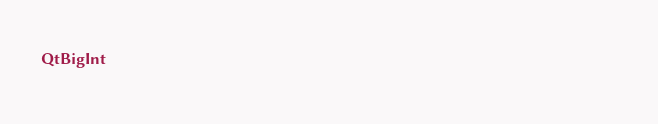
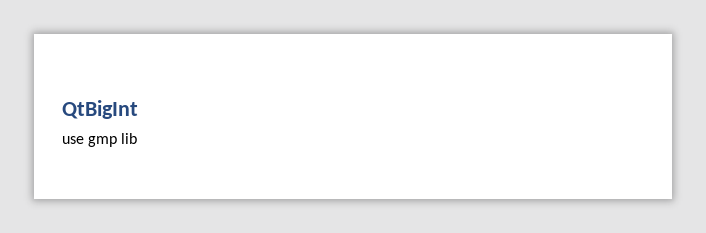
(106, 60) none -> [62,133,138,147] // use gmp lib

